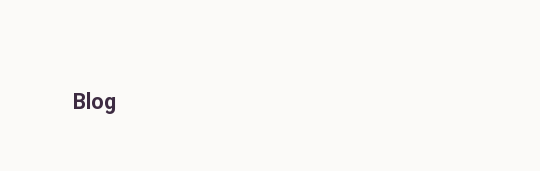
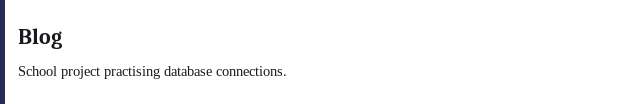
(116, 103) none -> [18,66,287,79] // School project practising database connections.

